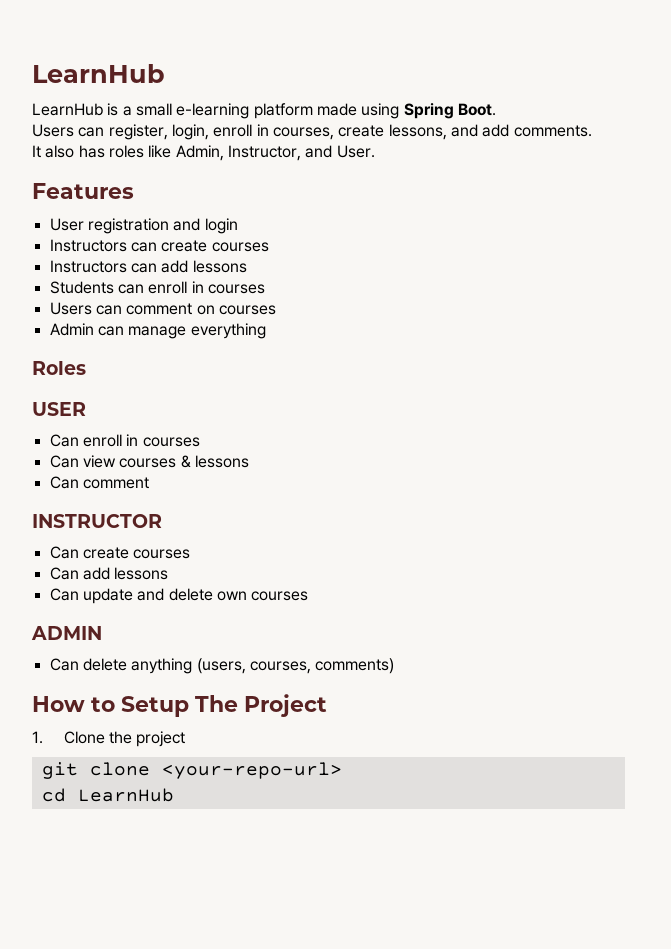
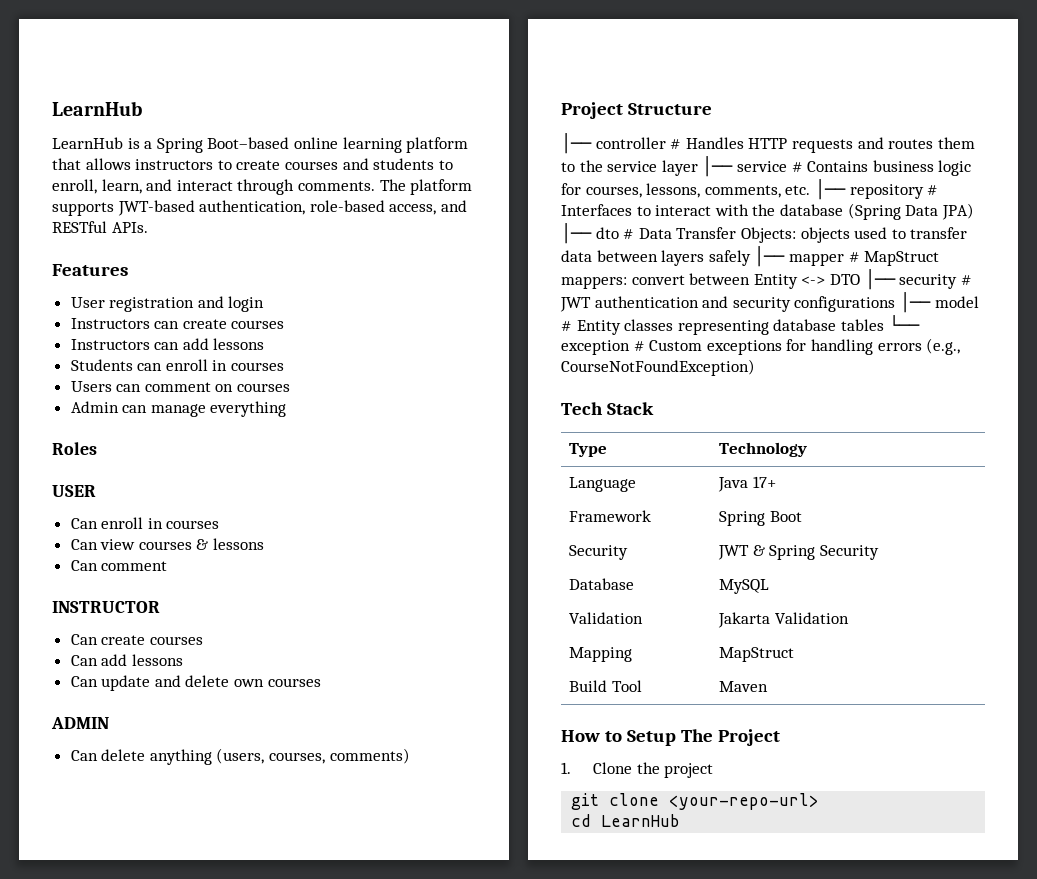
[135,103,496,119] [32,124,592,140] [32,145,375,161] small e-learning platform made using Spring Boot. // Users can register, login, enroll in courses, create lessons, and add comments. // It also has roles like Admin, Instructor, and User. -> [156,137,469,153] [52,158,453,170] [52,179,473,195] [52,200,467,216] [52,221,148,233] Spring Boot–based online learning platform that allows instructors to create courses and students to enroll, learn, and interact through comments. The platform supports JWT-based authentication, role-based access, and RESTful APIs.
(395, 666) none -> [561,102,712,119] [561,133,975,154] [561,156,972,177] [561,179,939,200] [561,203,974,220] [561,223,968,244] [561,246,940,267] [561,269,972,290] [560,292,979,313] [561,315,920,335] [561,338,961,355] [561,359,755,376] [561,402,654,415] [569,443,608,457] [719,442,808,457] [569,477,637,492] [718,476,776,492] [569,510,652,522] [719,511,802,526] [569,545,629,560] [718,545,880,560] [569,578,635,590] [719,579,770,594] [569,612,644,624] [718,612,849,628] [569,647,633,662] [719,647,795,662] [569,680,642,692] [719,681,769,692] // Project Structure // │── controller # Handles HTTP requests and routes them to the service layer │── service # Contains business logic for courses, lessons, comments, etc. │── repository # Interfaces to interact with the database (Spring Data JPA) │── dto # Data Transfer Objects: objects used to transfer data between layers safely │── mapper # MapStruct mappers: convert between Entity <-> DTO │── security # JWT authentication and security configurations │── model # Entity classes representing database tables └── exception # Custom exceptions for handling errors (e.g., CourseNotFoundException) // Tech Stack // Type | Technology // Language | Java 17+ // Framework | Spring Boot // Security | JWT & Spring Security // Database | MySQL // Validation | Jakarta Validation // Mapping | MapStruct // Build Tool | Maven

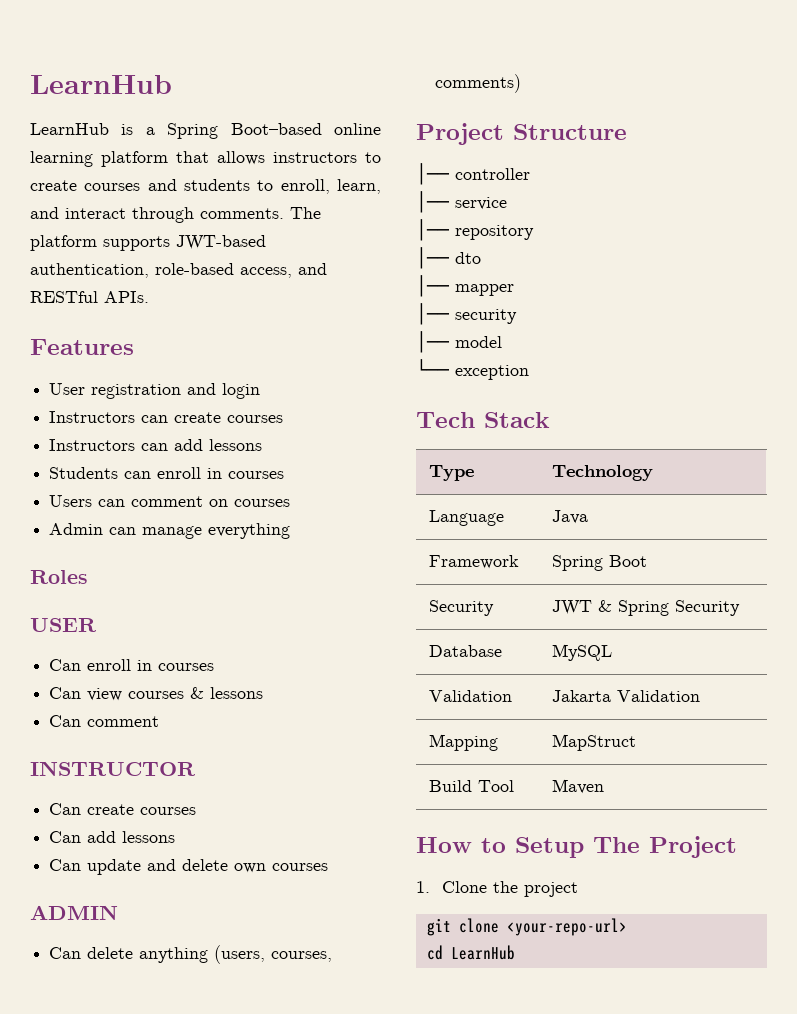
[670,137,975,153] [561,156,972,177] [561,179,939,200] [561,203,974,220] [561,223,968,244] [561,246,940,267] [561,269,972,290] [560,292,979,313] [561,315,920,335] [561,338,961,355] [561,359,755,376] # Handles HTTP requests and routes them to the service layer │── service # Contains business logic for courses, lessons, comments, etc. │── repository # Interfaces to interact with the database (Spring Data JPA) │── dto # Data Transfer Objects: objects used to transfer data between layers safely │── mapper # MapStruct mappers: convert between Entity <-> DTO │── security # JWT authentication and security configurations │── model # Entity classes representing database tables └── exception # Custom exceptions for handling errors (e.g., CourseNotFoundException) -> [416,191,507,213] [416,219,534,241] [416,247,481,269] [416,275,514,297] [416,303,517,325] [416,331,502,353] [416,359,529,380] // │── service // │── repository // │── dto // │── mapper // │── security // │── model // └── exception
[752,476,776,488] 17+ -> (589, 517) none

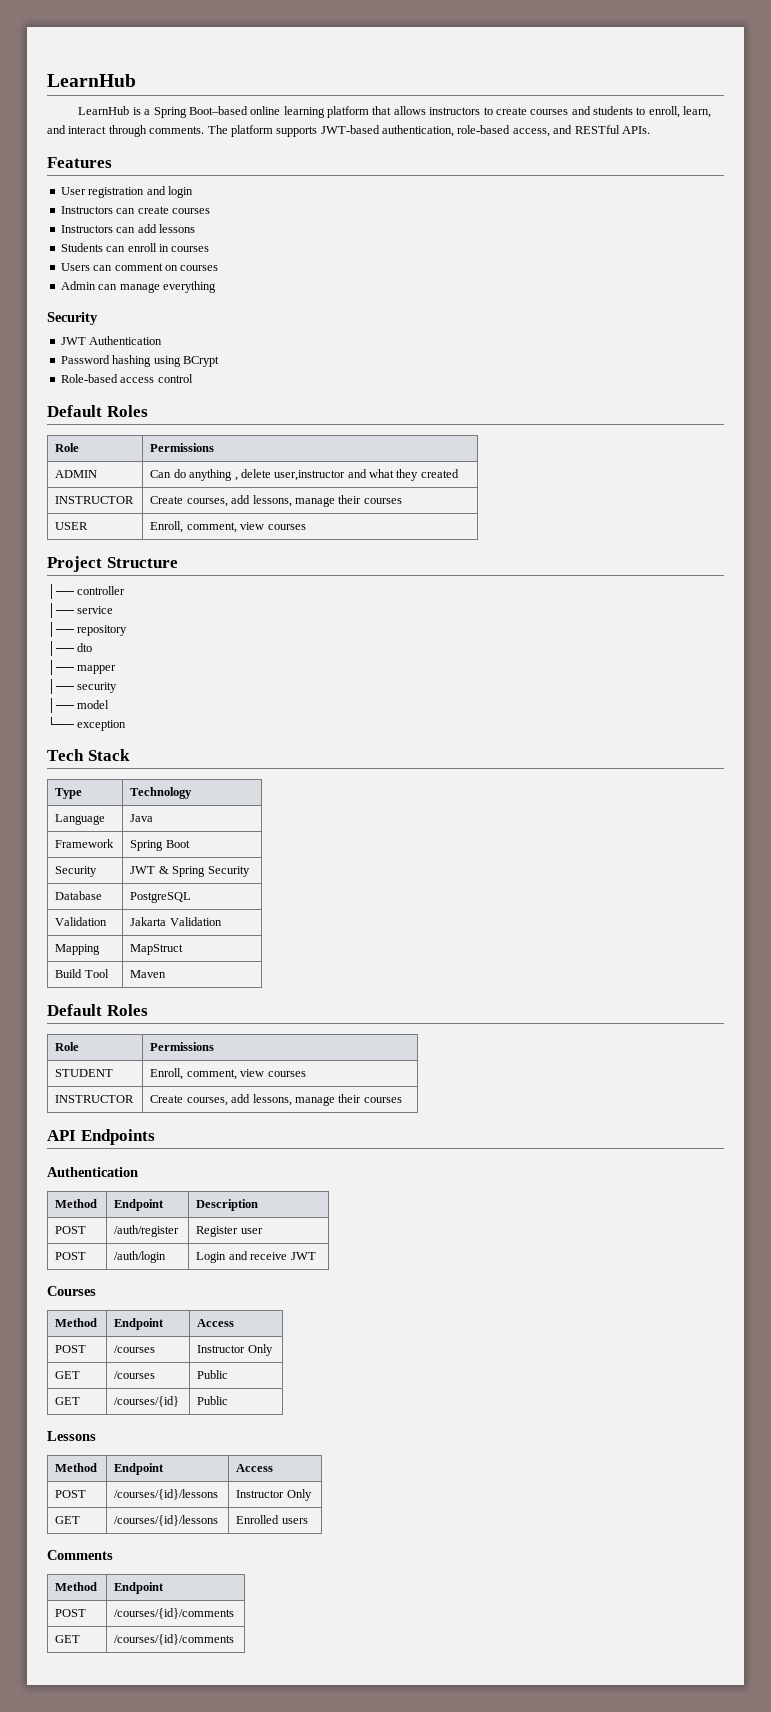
[30,570,88,584] [30,618,97,632] [49,659,215,671] [49,687,264,701] [49,715,160,727] [30,761,196,776] [49,803,197,815] [49,831,176,843] [49,859,329,875] [30,905,118,920] [49,945,333,964] [435,74,522,93] Roles // USER // Can enroll in courses // Can view courses & lessons // Can comment // INSTRUCTOR // Can create courses // Can add lessons // Can update and delete own courses // ADMIN // Can delete anything (users, courses, comments) -> [47,312,98,325] [60,336,163,345] [60,355,219,367] [60,374,193,383] [47,405,148,417] [55,443,80,452] [150,443,215,452] [55,470,98,478] [150,469,459,481] [55,496,135,504] [150,495,402,507] [55,522,89,530] [150,521,306,533] Security // JWT Authentication // Password hashing using BCrypt // Role-based access control // Default Roles // Role | Permissions // ADMIN | Can do anything , delete user,instructor and what they created // INSTRUCTOR | Create courses, add lessons, manage their courses // USER | Enroll, comment, view courses
[552,644,613,661] MySQL -> [130,892,192,903] PostgreSQL
[416,836,737,858] [416,881,578,897] [426,918,627,936] [426,945,515,960] How to Setup The Project // 1. Clone the project // git clone <your-repo-url> // cd LearnHub -> [47,1004,148,1016] [55,1042,80,1051] [150,1042,215,1051] [55,1069,114,1077] [150,1068,306,1080] [55,1095,135,1103] [150,1094,402,1106] [47,1129,155,1145] [47,1167,138,1177] [55,1199,98,1208] [114,1199,165,1211] [196,1199,259,1211] [55,1226,87,1234] [114,1225,180,1237] [196,1226,263,1237] [55,1252,87,1260] [114,1251,167,1263] [196,1251,316,1263] [47,1286,96,1296] [55,1318,98,1327] [114,1318,165,1330] [197,1319,235,1327] [55,1345,87,1353] [114,1345,156,1353] [197,1344,273,1356] [55,1371,81,1379] [114,1371,156,1379] [197,1370,229,1379] [55,1397,81,1405] [114,1396,180,1407] [197,1396,229,1405] [47,1431,96,1441] [55,1463,98,1472] [114,1463,165,1475] [236,1464,274,1472] [55,1490,87,1498] [114,1489,219,1500] [236,1489,312,1501] [55,1516,81,1524] [114,1515,219,1526] [236,1515,308,1524] [47,1550,113,1560] [55,1582,98,1591] [114,1582,165,1594] [55,1609,87,1617] [114,1608,235,1619] [55,1635,81,1643] [114,1634,235,1645] Default Roles // Role | Permissions // STUDENT | Enroll, comment, view courses // INSTRUCTOR | Create courses, add lessons, manage their courses // API Endpoints // Authentication // Method | Endpoint | Description // POST | /auth/register | Register user // POST | /auth/login | Login and receive JWT // Courses // Method | Endpoint | Access // POST | /courses | Instructor Only // GET | /courses | Public // GET | /courses/{id} | Public // Lessons // Method | Endpoint | Access // POST | /courses/{id}/lessons | Instructor Only // GET | /courses/{id}/lessons | Enrolled users // Comments // Method | Endpoint // POST | /courses/{id}/comments // GET | /courses/{id}/comments

